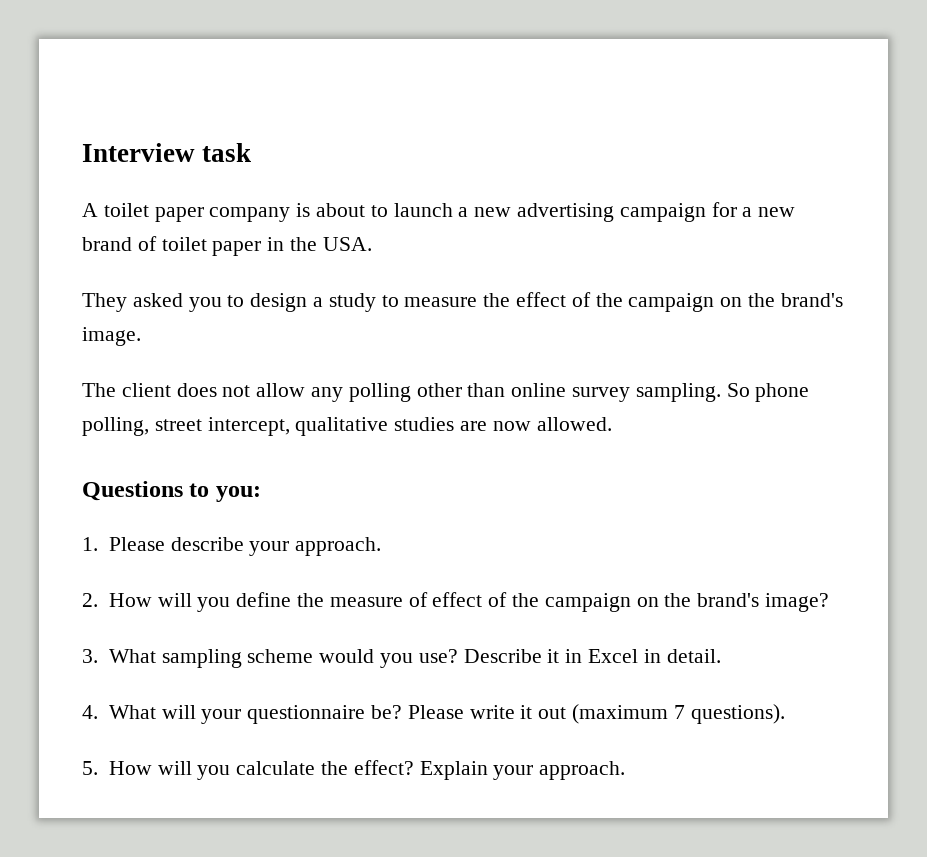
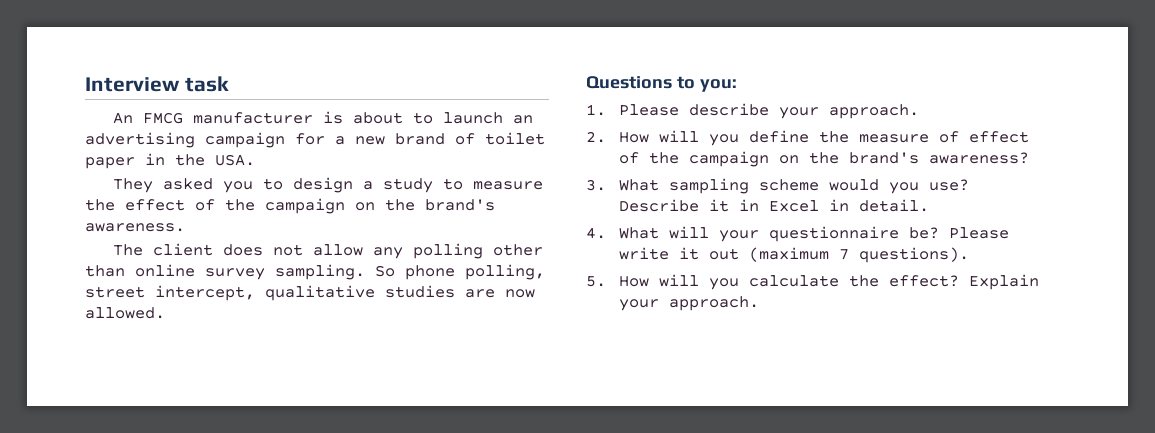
[82,203,291,222] A toilet paper company -> [113,112,314,124] An FMCG manufacturer
[458,207,512,217] a new -> [513,115,534,124] an
[82,327,141,346] image. -> [85,223,185,232] awareness.
[765,593,830,612] image? -> [929,152,1030,164] awareness?

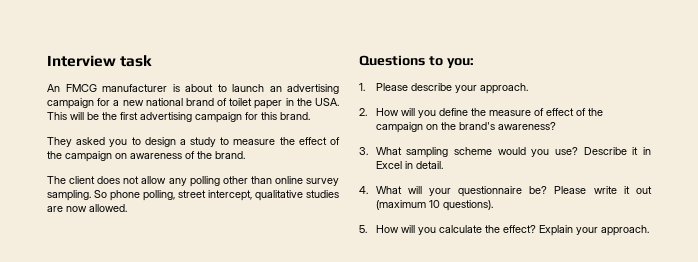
(385, 140) none -> [145,98,183,106] national
(255, 160) none -> [47,112,310,123] This will be the first advertising campaign for this brand.
[385,199,495,211] [85,223,185,232] the brand's awareness. -> [130,151,245,159] awareness of the brand.
[839,249,850,260] 7 -> [428,200,440,208] 10

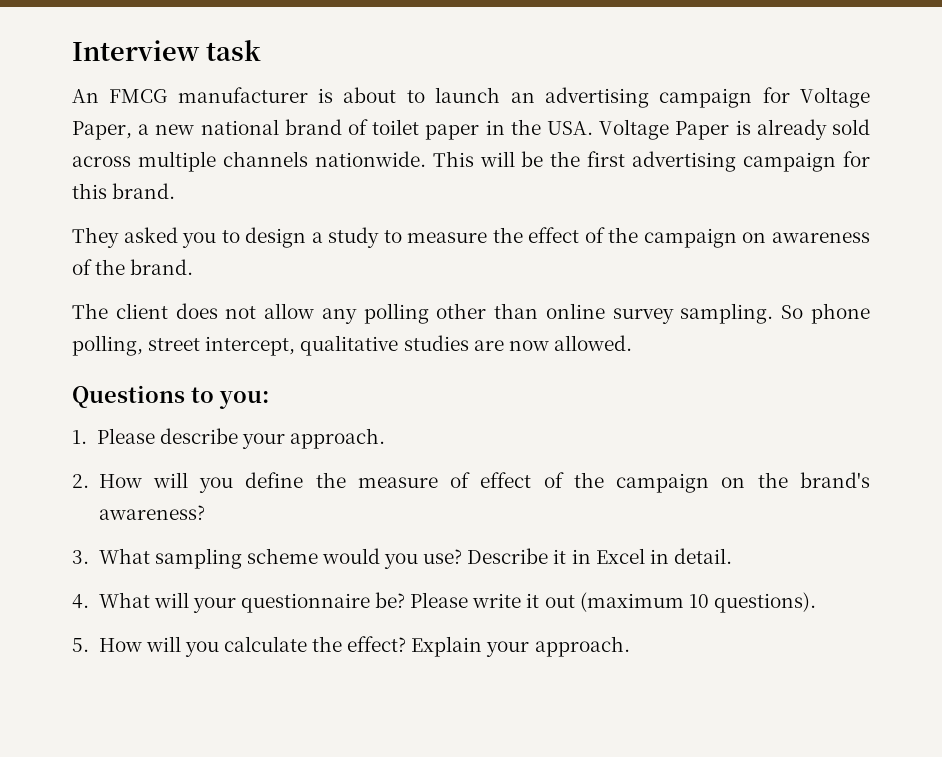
(111, 102) none -> [800,87,871,108] [72,121,132,140] Voltage Paper,
(340, 102) none -> [599,119,871,140] [72,151,426,172] Voltage Paper is already sold across multiple channels nationwide.

